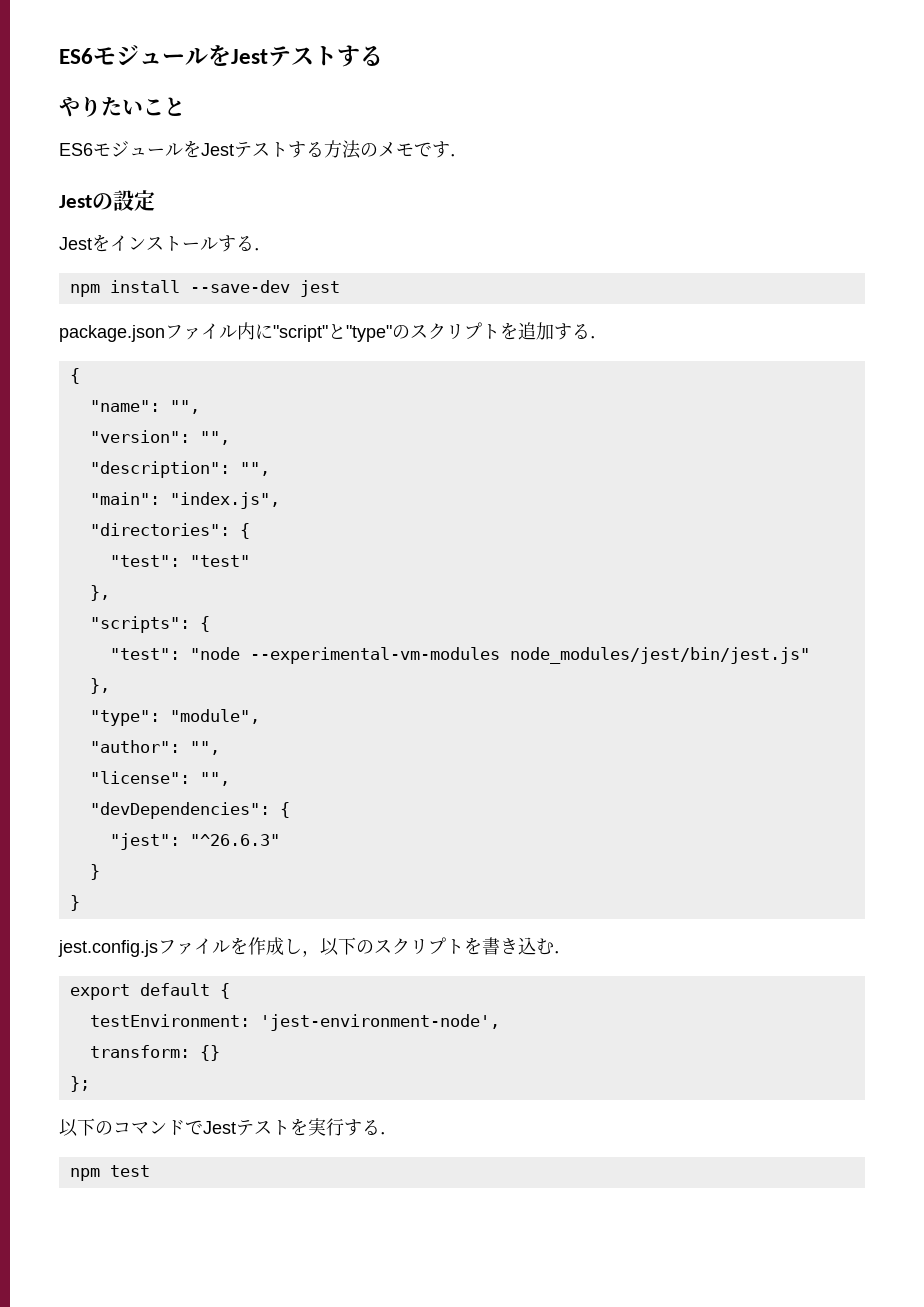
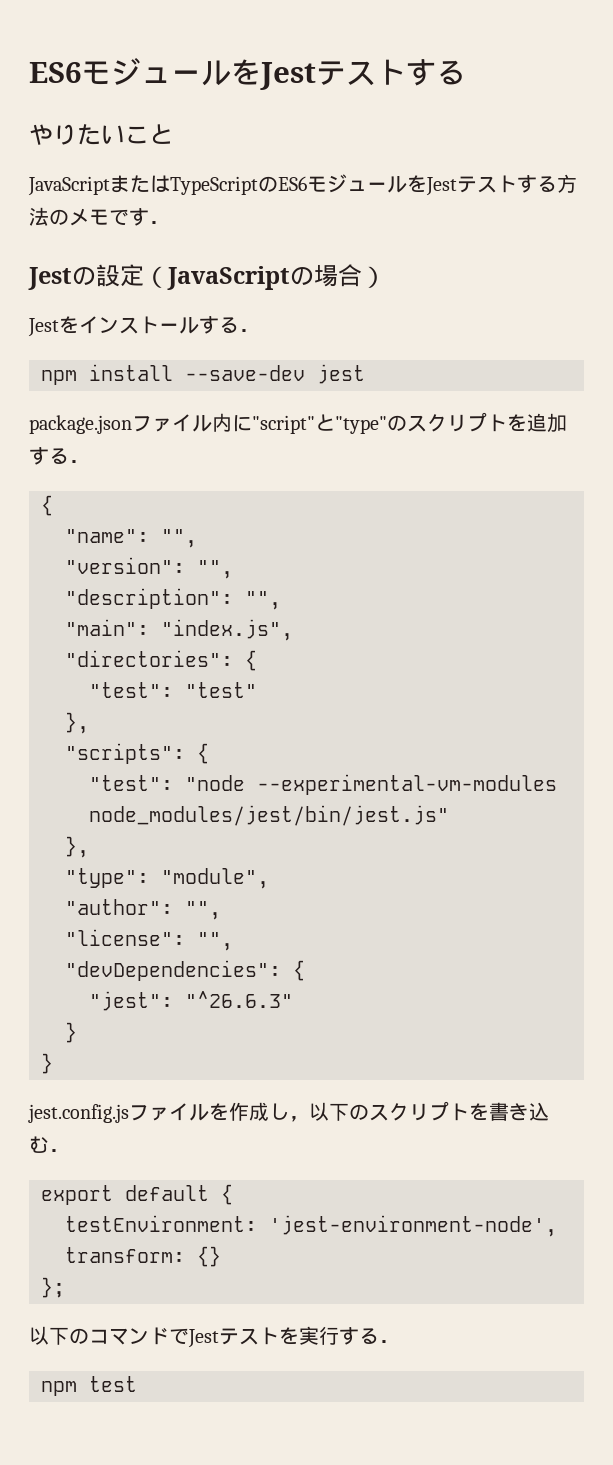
(185, 106) none -> [28,175,278,196] JavaScriptまたはTypeScriptの
(155, 200) none -> [144,264,386,290] （JavaScriptの場合）

